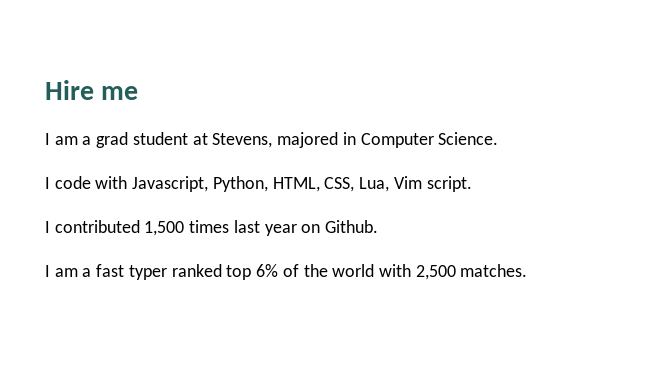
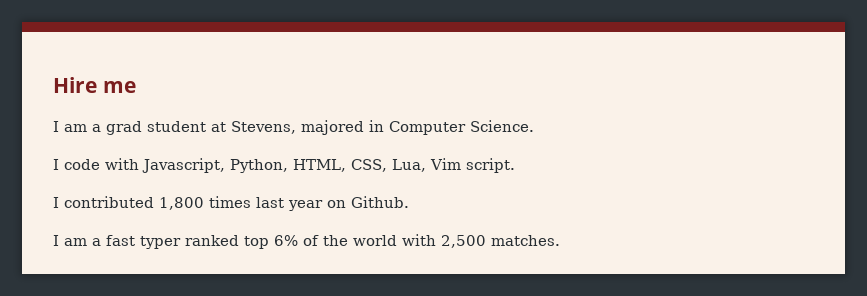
[144,221,185,236] 1,500 -> [159,197,204,210] 1,800

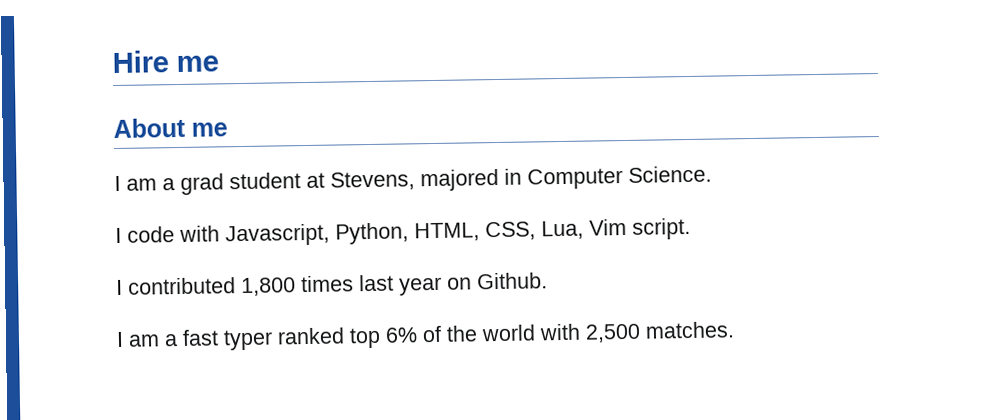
(136, 87) none -> [113,117,228,139] // About me

